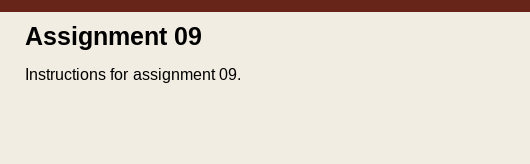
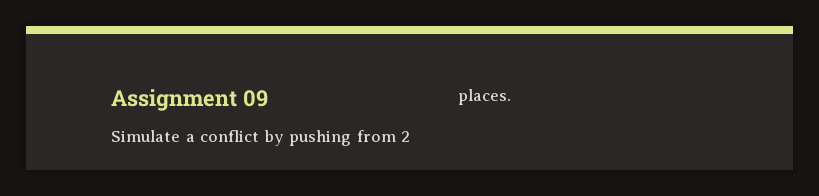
[25,68,241,83] Instructions for assignment 09. -> [111,130,410,146] [458,89,511,105] Simulate a conflict by pushing from 2 places.

